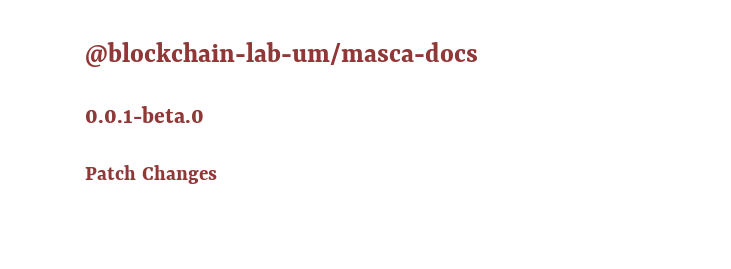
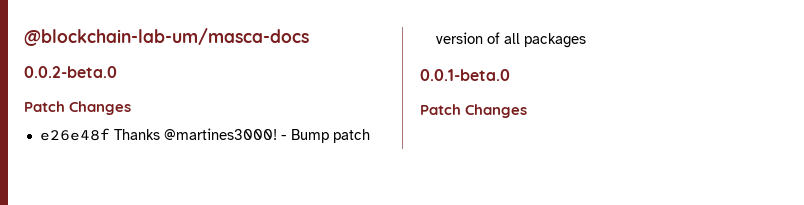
(478, 54) none -> [24,66,117,78] [24,101,132,115] [39,128,370,143] [435,32,586,48] // 0.0.2-beta.0 // Patch Changes // e26e48f Thanks @martines3000! - Bump patch version of all packages

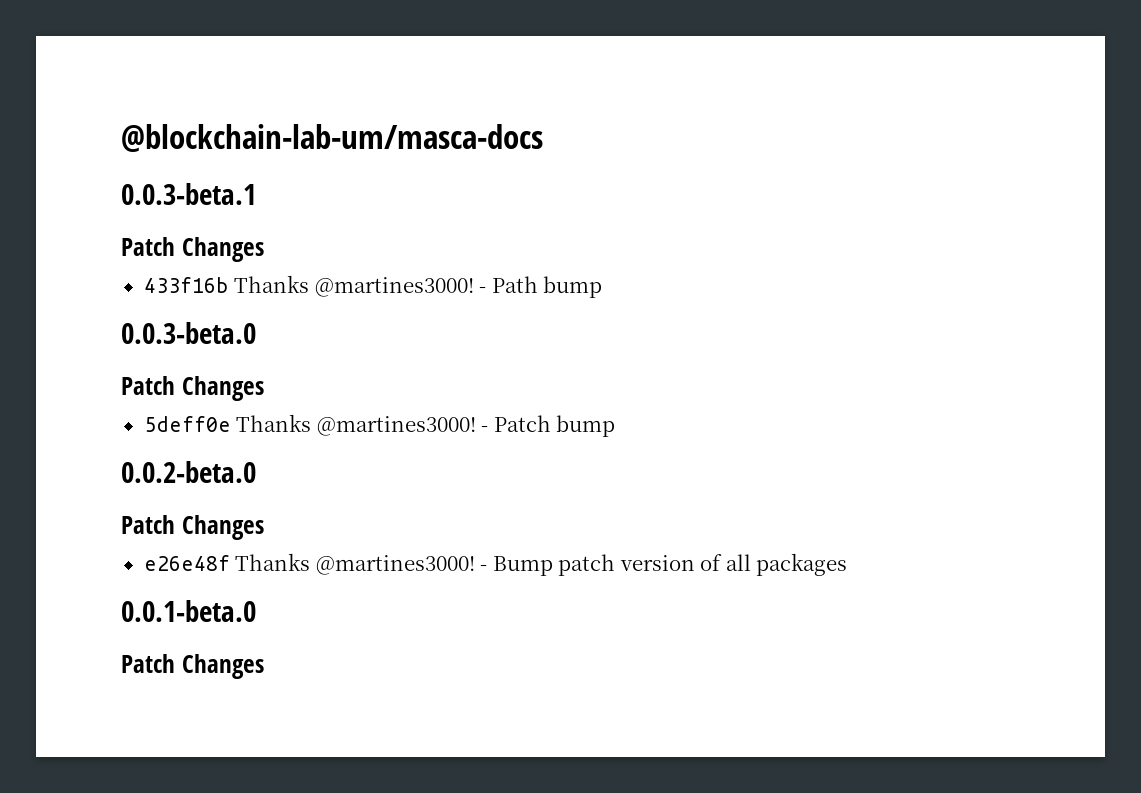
(309, 37) none -> [121,183,256,205] [121,237,264,262] [143,275,603,298] [121,322,256,344] [121,376,264,401] [143,414,616,437] // 0.0.3-beta.1 // Patch Changes // 433f16b Thanks @martines3000! - Path bump // 0.0.3-beta.0 // Patch Changes // 5deff0e Thanks @martines3000! - Patch bump

